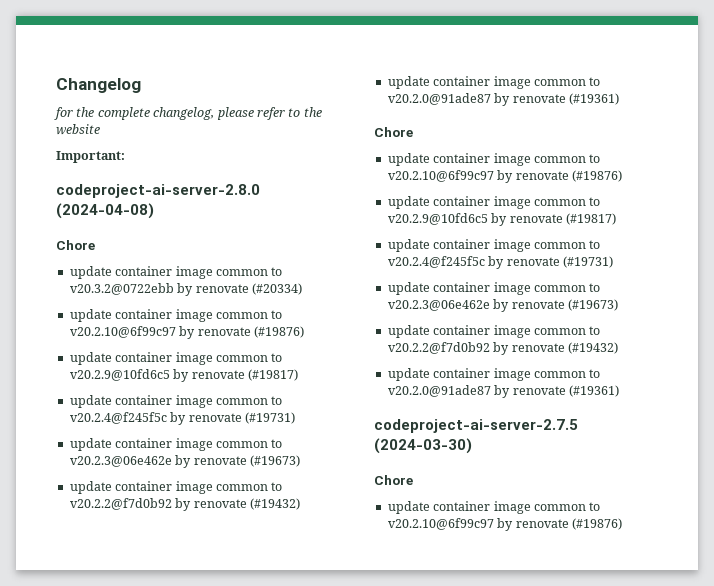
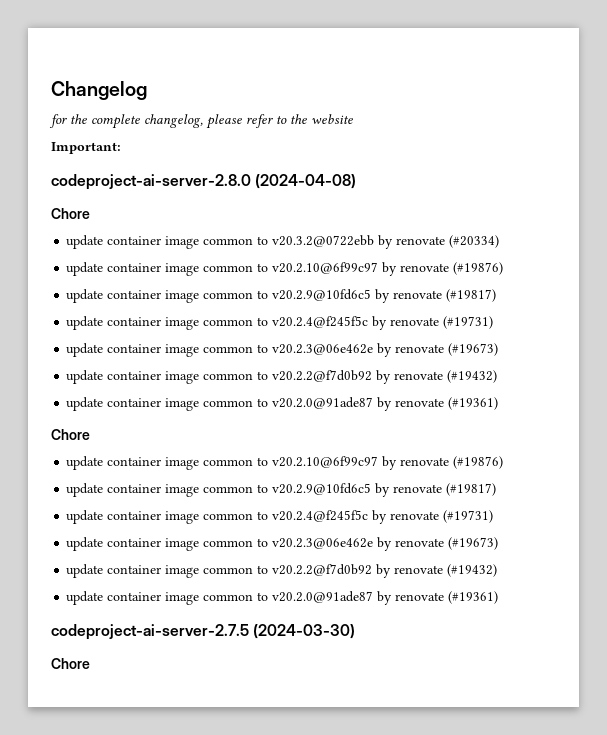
[387,501,601,514] [387,518,622,531] // update container image common to v20.2.10@6f99c97 by renovate (#19876) -> (90, 663) none

